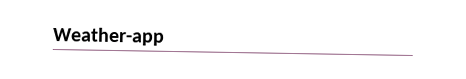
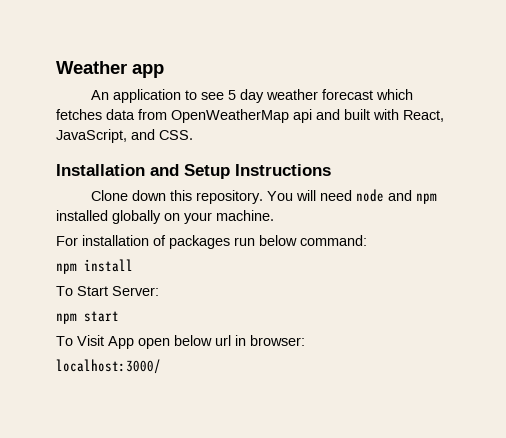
[52,26,165,46] Weather-app -> [56,61,164,78] [90,89,413,103] [56,109,444,123] [56,129,193,143] [56,164,331,179] [90,189,437,204] [56,210,274,224] [56,235,367,249] [56,259,133,274] [56,286,159,296] [56,311,119,324] [56,335,305,349] [56,359,161,374] Weather app // An application to see 5 day weather forecast which fetches data from OpenWeatherMap api and built with React, JavaScript, and CSS. // Installation and Setup Instructions // Clone down this repository. You will need node and npm installed globally on your machine. // For installation of packages run below command: // npm install // To Start Server: // npm start // To Visit App open below url in browser: // localhost:3000/

